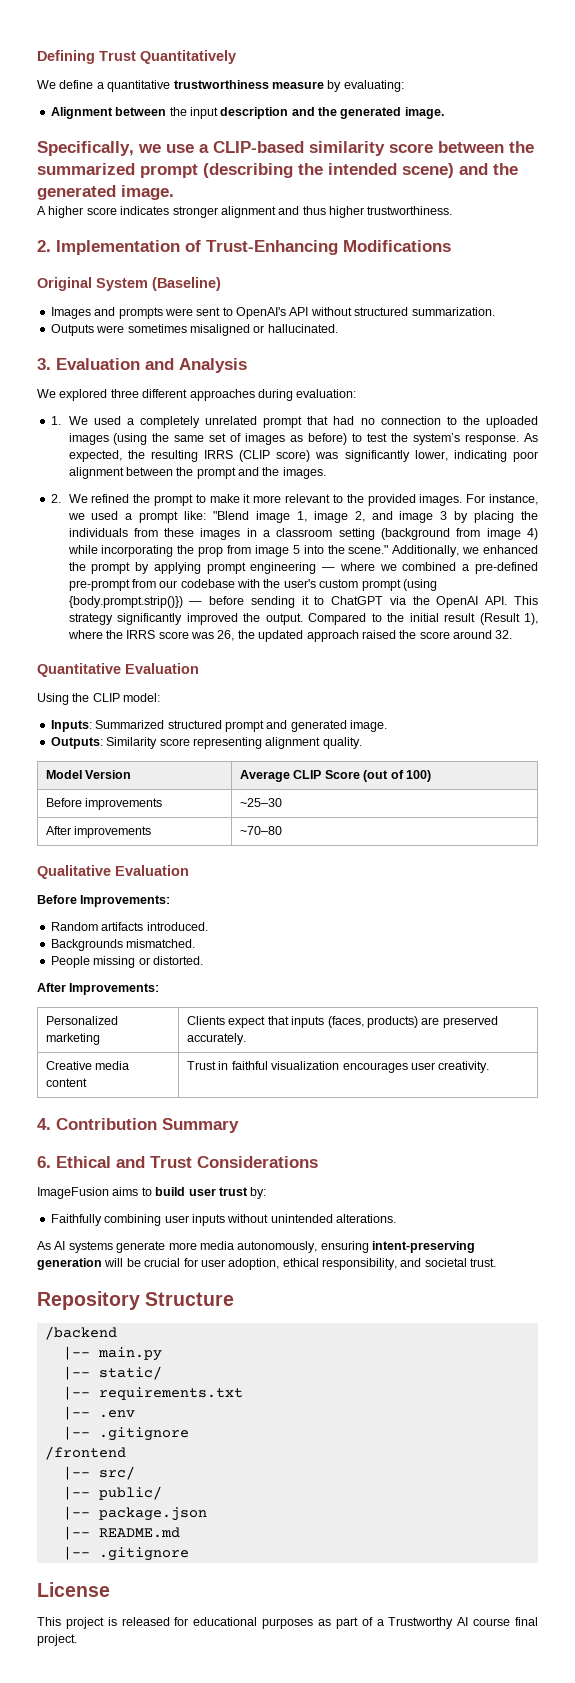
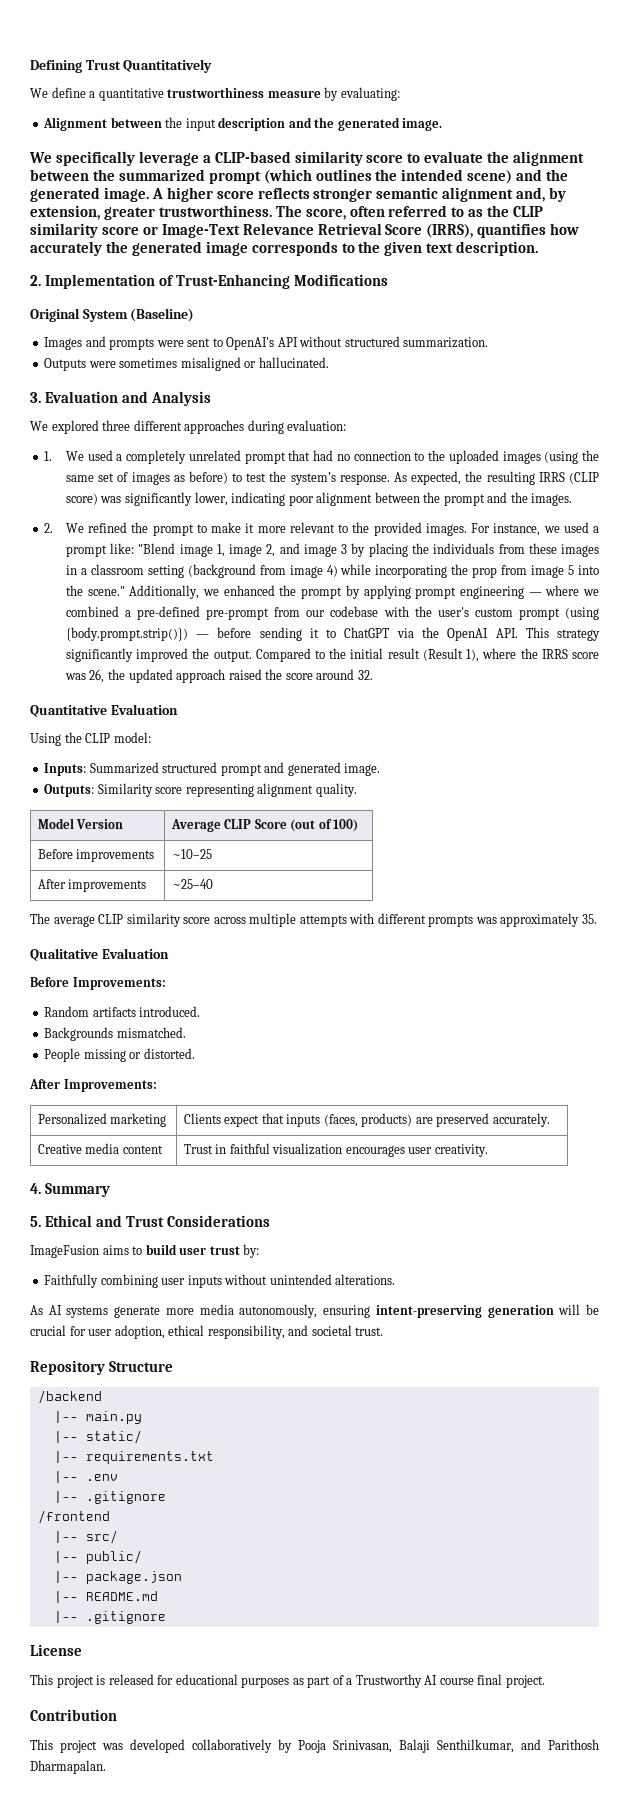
[37,141,194,156] Specifically, we use -> [29,151,199,166] We specifically leverage
(433, 148) none -> [407,151,585,166] to evaluate the alignment
[203,163,293,178] (describing -> [263,169,372,184] (which outlines
(174, 192) // -> (149, 194) none
[120,206,453,218] indicates stronger alignment and thus higher trustworthiness. -> [257,187,567,202] [30,205,544,220] [30,223,580,238] [30,241,539,256] reflects stronger semantic alignment and, by extension, greater trustworthiness. The score, often referred to as the CLIP similarity score or Image-Text Relevance Retrieval Score (IRRS), quantifies how accurately the generated image corresponds to the given text description.
[240,798,283,807] ~25–30 -> [171,849,212,859] ~10–25
[240,826,283,835] ~70–80 -> [171,879,213,889] [30,913,597,927] ~25–40 // The average CLIP similarity score across multiple attempts with different prompts was approximately 35.
[56,1118,157,1130] Contribution -> (41, 1188) none
[37,1156,51,1168] 6. -> [30,1216,41,1227] 5.
(77, 1640) none -> [30,1709,117,1721] [30,1739,599,1753] [30,1760,106,1774] // Contribution // This project was developed collaboratively by Pooja Srinivasan, Balaji Senthilkumar, and Parithosh Dharmapalan.

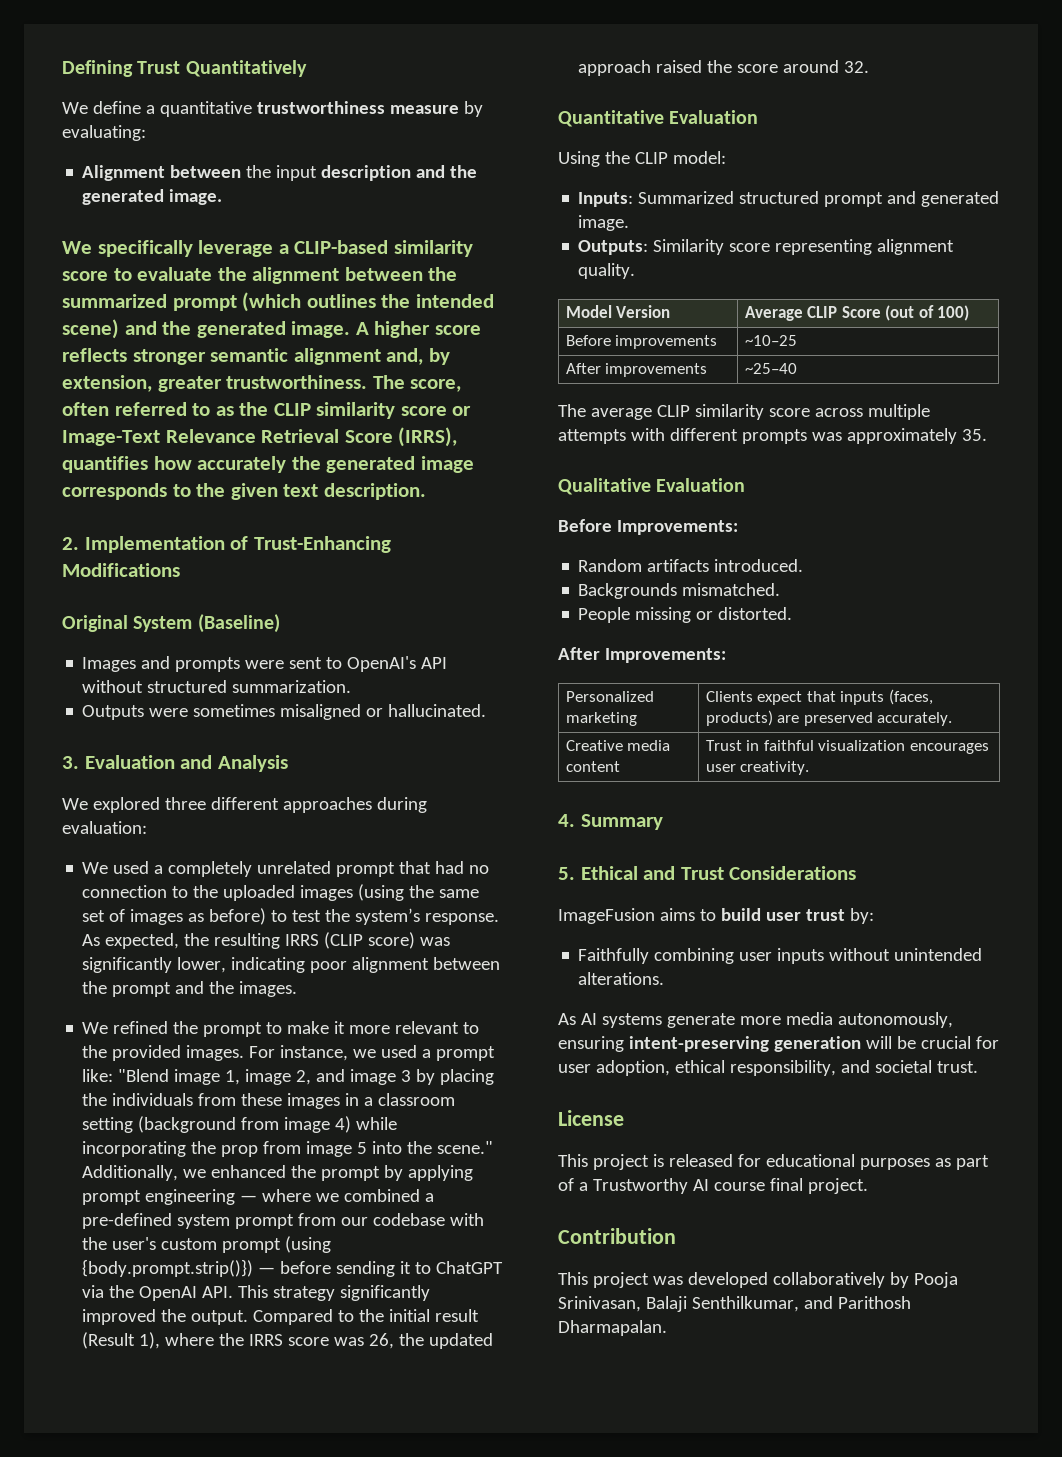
[44,451,53,461] 1. -> (147, 827) none
[44,523,54,533] 2. -> (298, 989) none
[206,608,270,620] pre-prompt -> [177,1214,295,1229] system prompt
[30,1360,174,1375] [37,1390,102,1404] [53,1411,142,1424] [53,1430,142,1444] [53,1451,214,1464] [53,1471,118,1483] [53,1491,166,1504] [37,1510,110,1524] [53,1530,118,1544] [53,1550,142,1564] [53,1571,182,1584] [53,1591,158,1603] [53,1611,166,1624] // Repository Structure // /backend // |-- main.py // |-- static/ // |-- requirements.txt // |-- .env // |-- .gitignore // /frontend // |-- src/ // |-- public/ // |-- package.json // |-- README.md // |-- .gitignore -> (978, 1067) none

